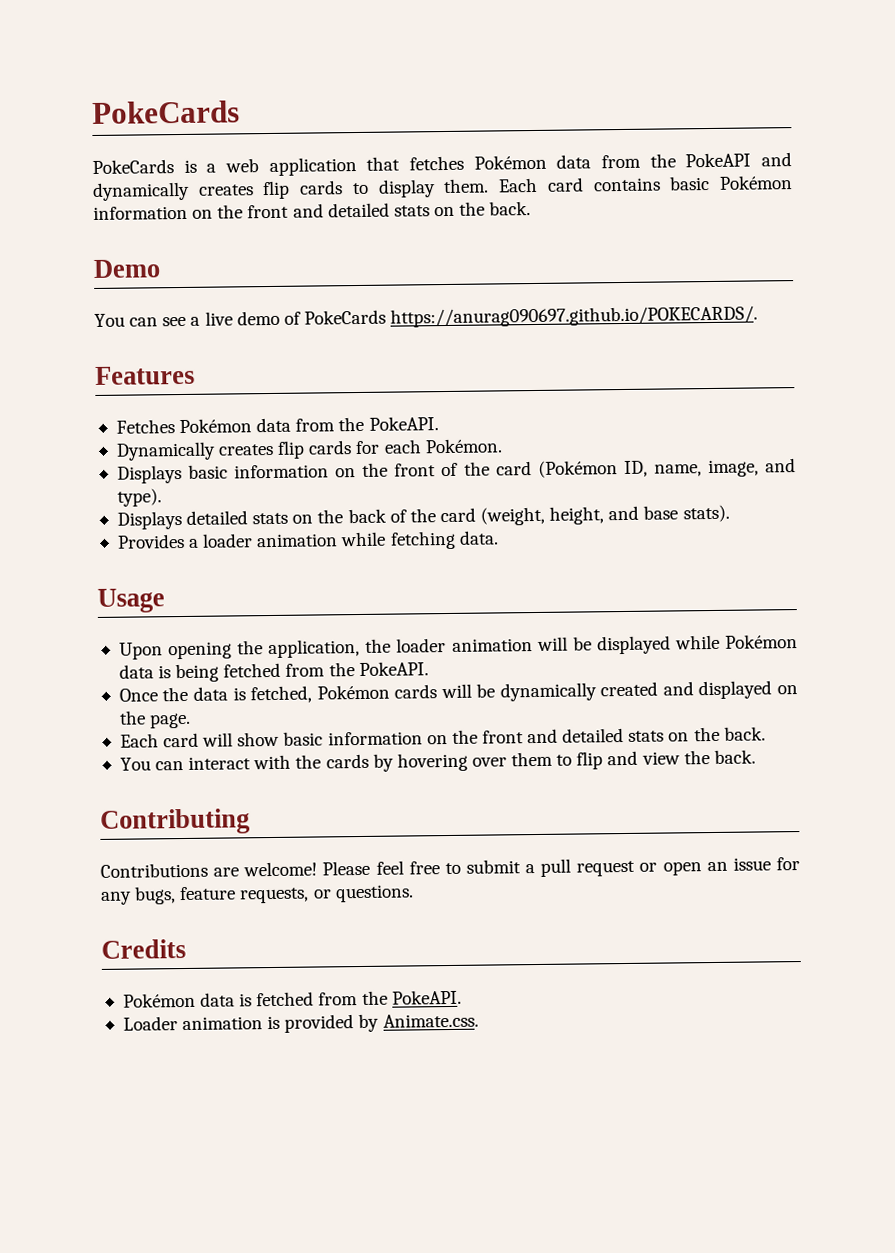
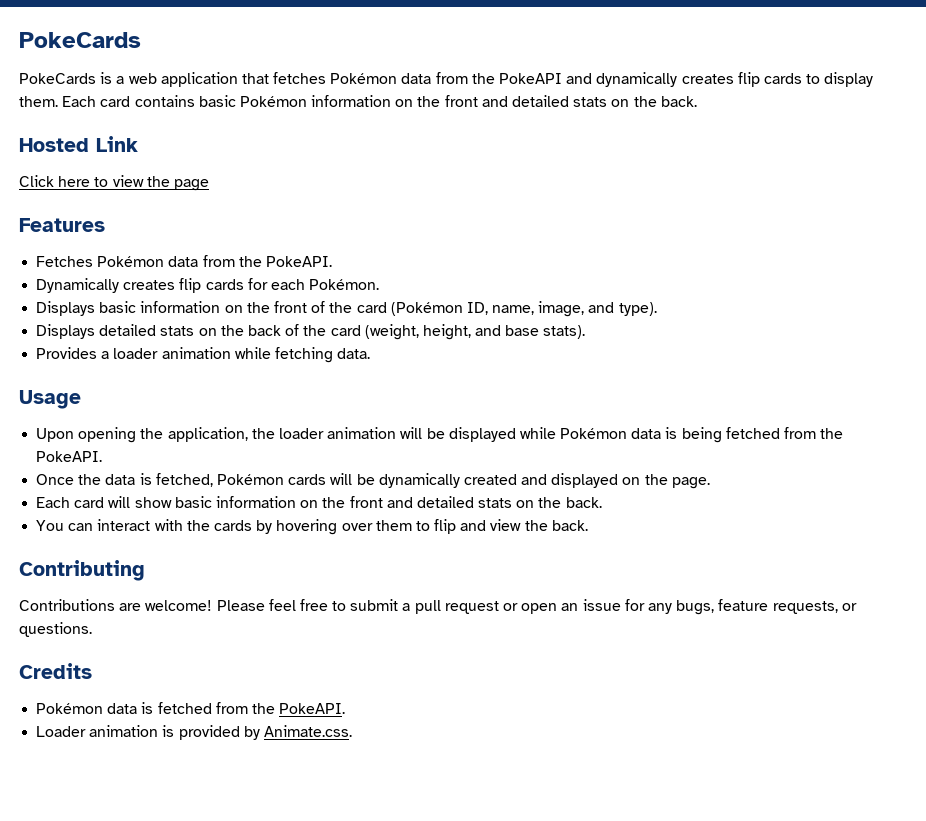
[93,259,161,278] [94,305,759,328] Demo // You can see a live demo of PokeCards https://anurag090697.github.io/POKECARDS/. -> [19,136,138,152] [19,175,209,191] Hosted Link // Click here to view the page

